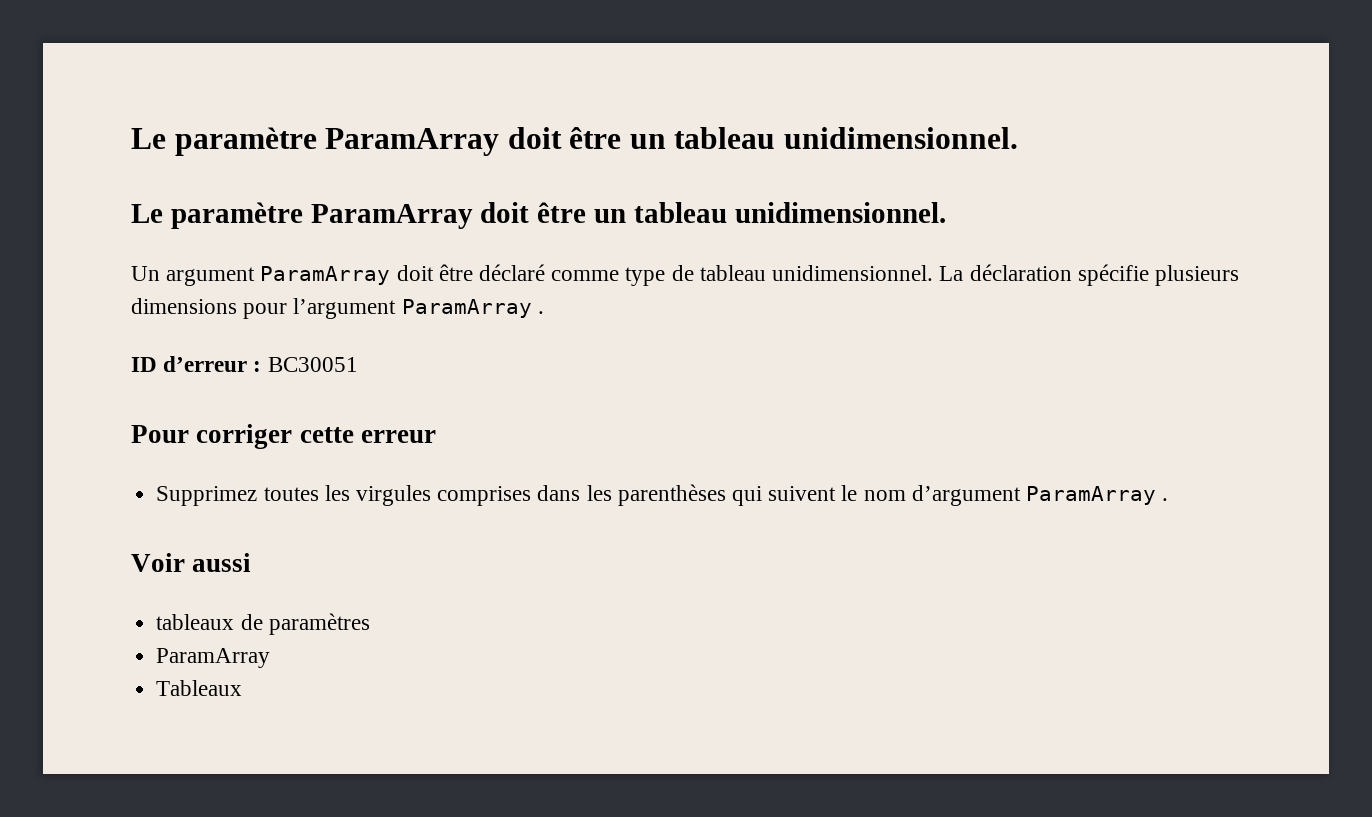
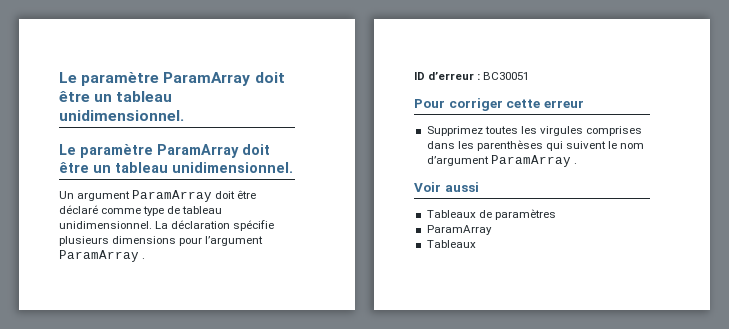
[156,614,235,630] tableaux -> [426,210,476,218] Tableaux

